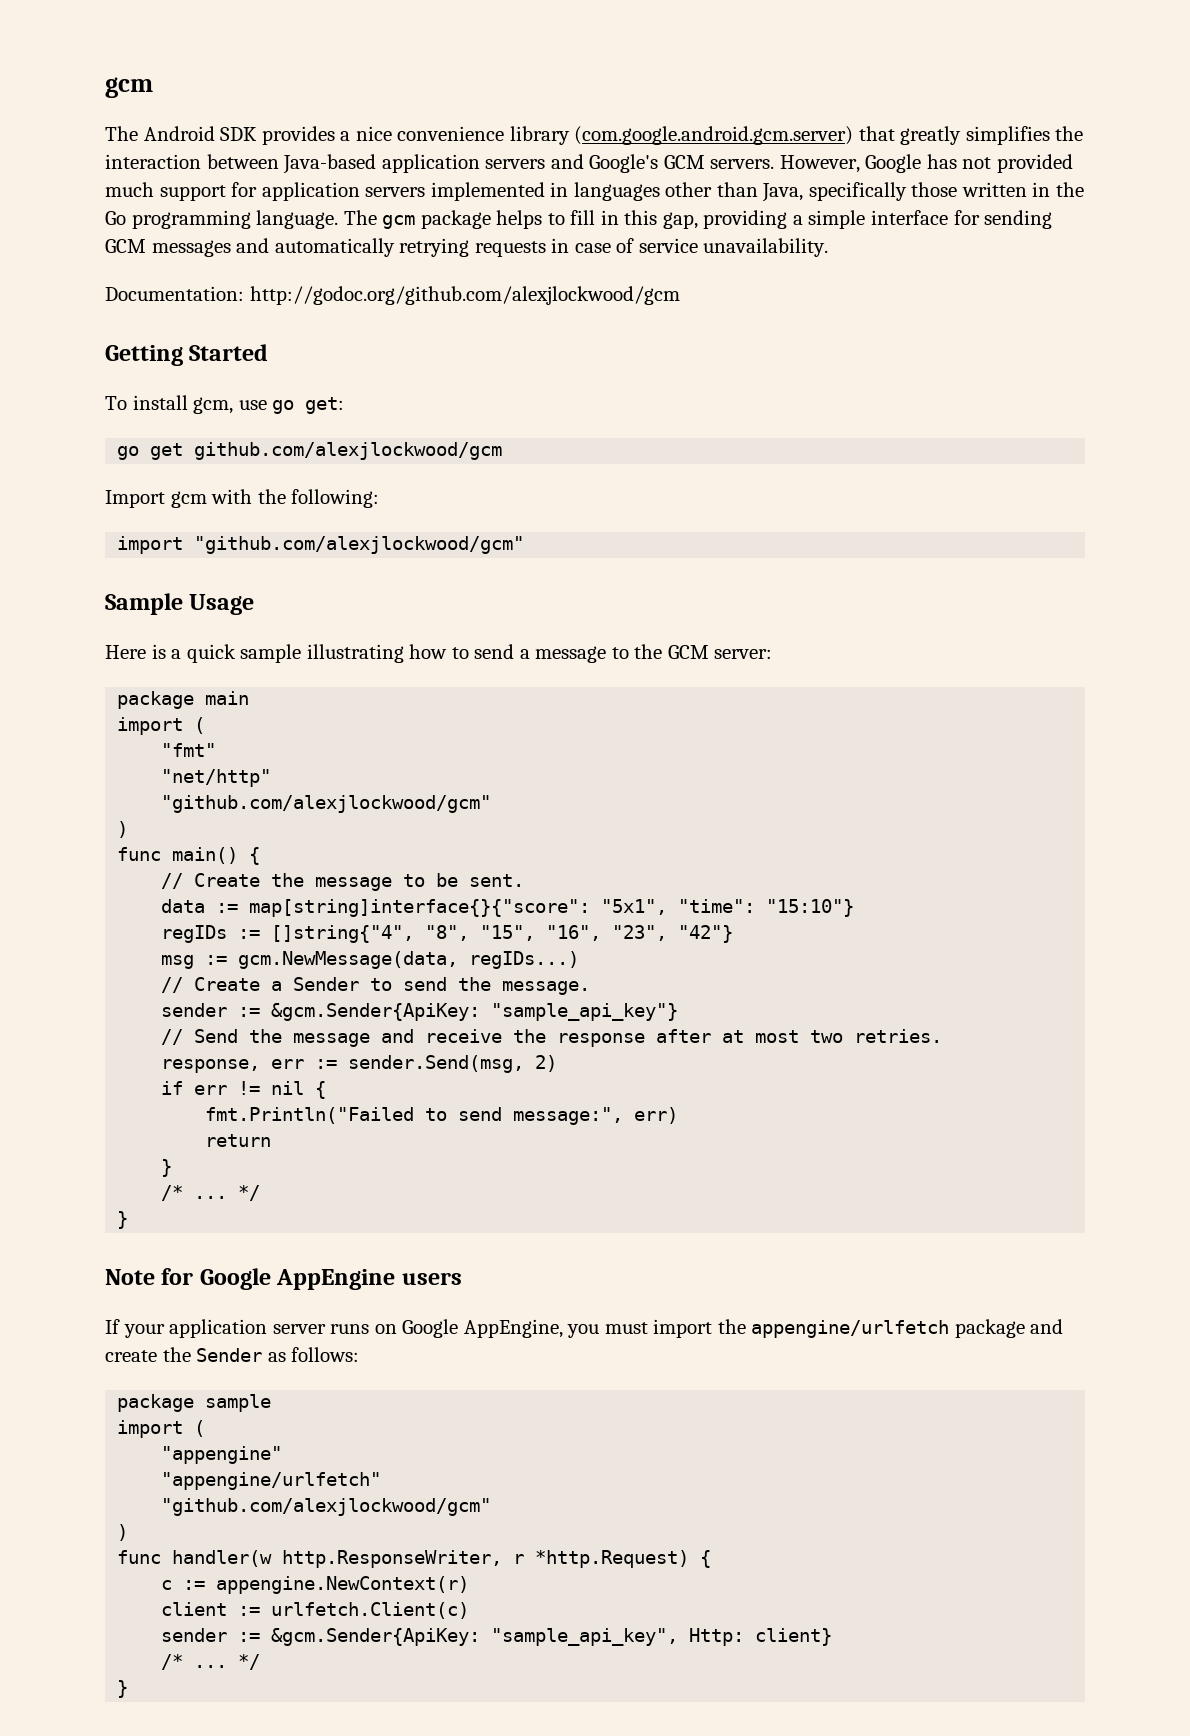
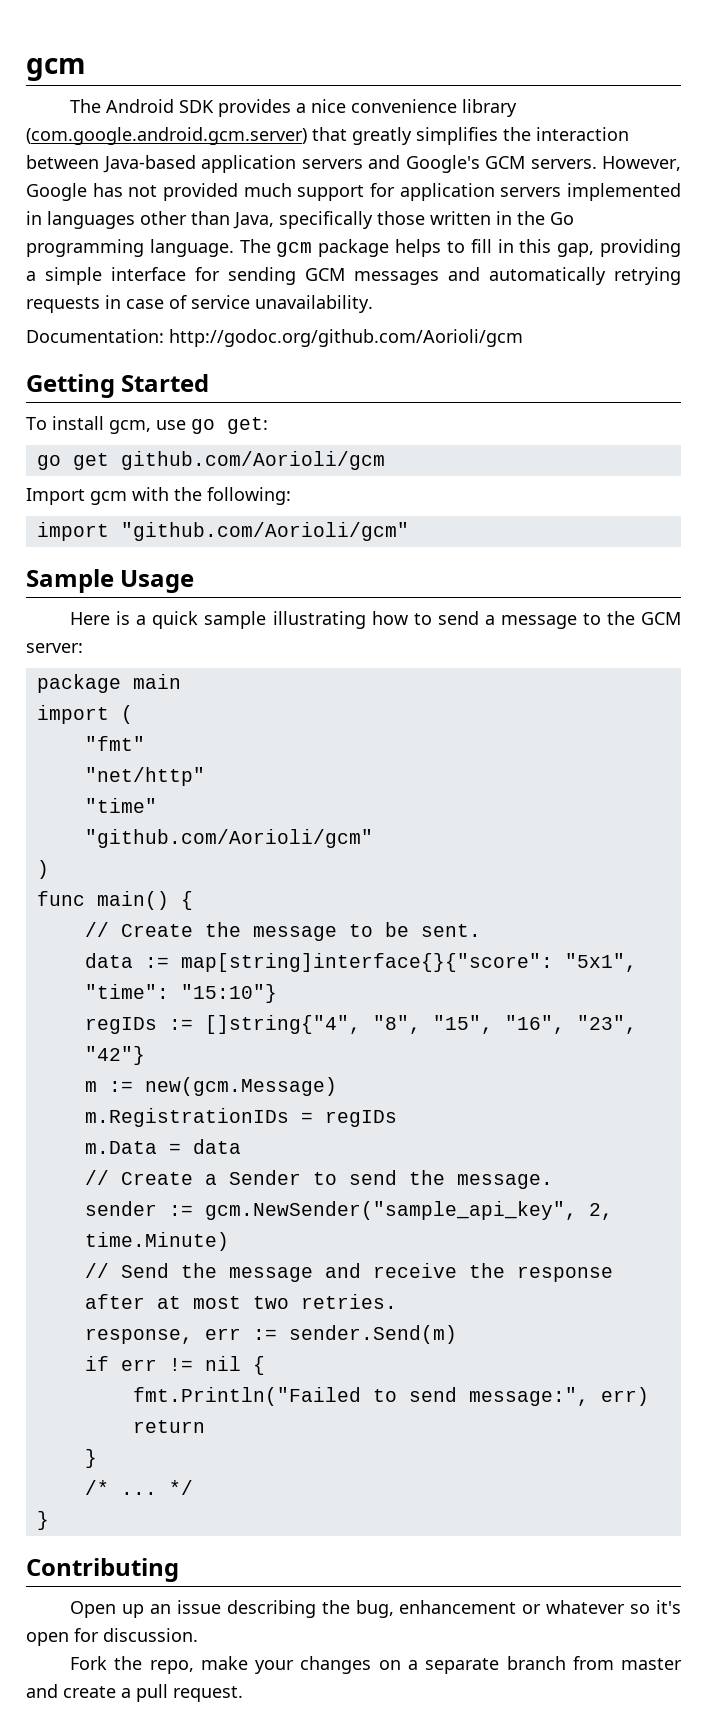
[249,286,680,305] http://godoc.org/github.com/alexjlockwood/gcm -> [169,329,523,347] http://godoc.org/github.com/Aorioli/gcm
[194,442,503,460] github.com/alexjlockwood/gcm -> [120,451,385,470] github.com/Aorioli/gcm
[194,536,525,554] "github.com/alexjlockwood/gcm" -> [120,522,409,541] "github.com/Aorioli/gcm"
[161,795,492,813] "github.com/alexjlockwood/gcm" -> [84,798,157,813] [84,829,373,848] "time" // "github.com/Aorioli/gcm"
[161,951,580,969] msg := gcm.NewMessage(data, regIDs...) -> [84,1077,337,1096] [84,1108,397,1127] [84,1139,241,1154] m := new(gcm.Message) // m.RegistrationIDs = regIDs // m.Data = data
[271,1003,679,1021] &gcm.Sender{ApiKey: "sample_api_key"} -> [204,1201,613,1220] [84,1232,229,1251] gcm.NewSender("sample_api_key", 2, time.Minute)
[348,1055,558,1073] sender.Send(msg, 2) -> [288,1325,457,1344] sender.Send(m)
[105,1268,462,1290] [105,1319,1064,1338] [105,1347,360,1362] [117,1394,272,1412] [117,1420,206,1438] [161,1446,283,1464] [161,1472,382,1490] [161,1498,492,1516] [117,1524,129,1541] [117,1550,712,1568] [161,1576,470,1594] [161,1602,470,1619] [161,1628,833,1646] [161,1654,261,1670] [117,1680,129,1698] Note for Google AppEngine users // If your application server runs on Google AppEngine, you must import the appengine/urlfetch package and create the Sender as follows: // package sample // import ( // "appengine" // "appengine/urlfetch" // "github.com/alexjlockwood/gcm" // ) // func handler(w http.ResponseWriter, r *http.Request) { // c := appengine.NewContext(r) // client := urlfetch.Client(c) // sender := &gcm.Sender{ApiKey: "sample_api_key", Http: client} // /* ... */ // } -> [26,1558,179,1582] [70,1600,681,1618] [26,1628,198,1646] [70,1656,682,1674] [26,1684,243,1702] Contributing // Open up an issue describing the bug, enhancement or whatever so it's open for discussion. // Fork the repo, make your changes on a separate branch from master and create a pull request.

